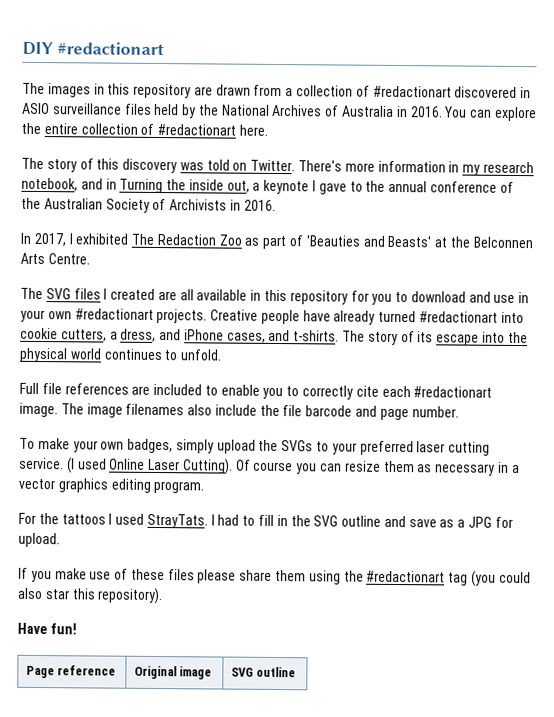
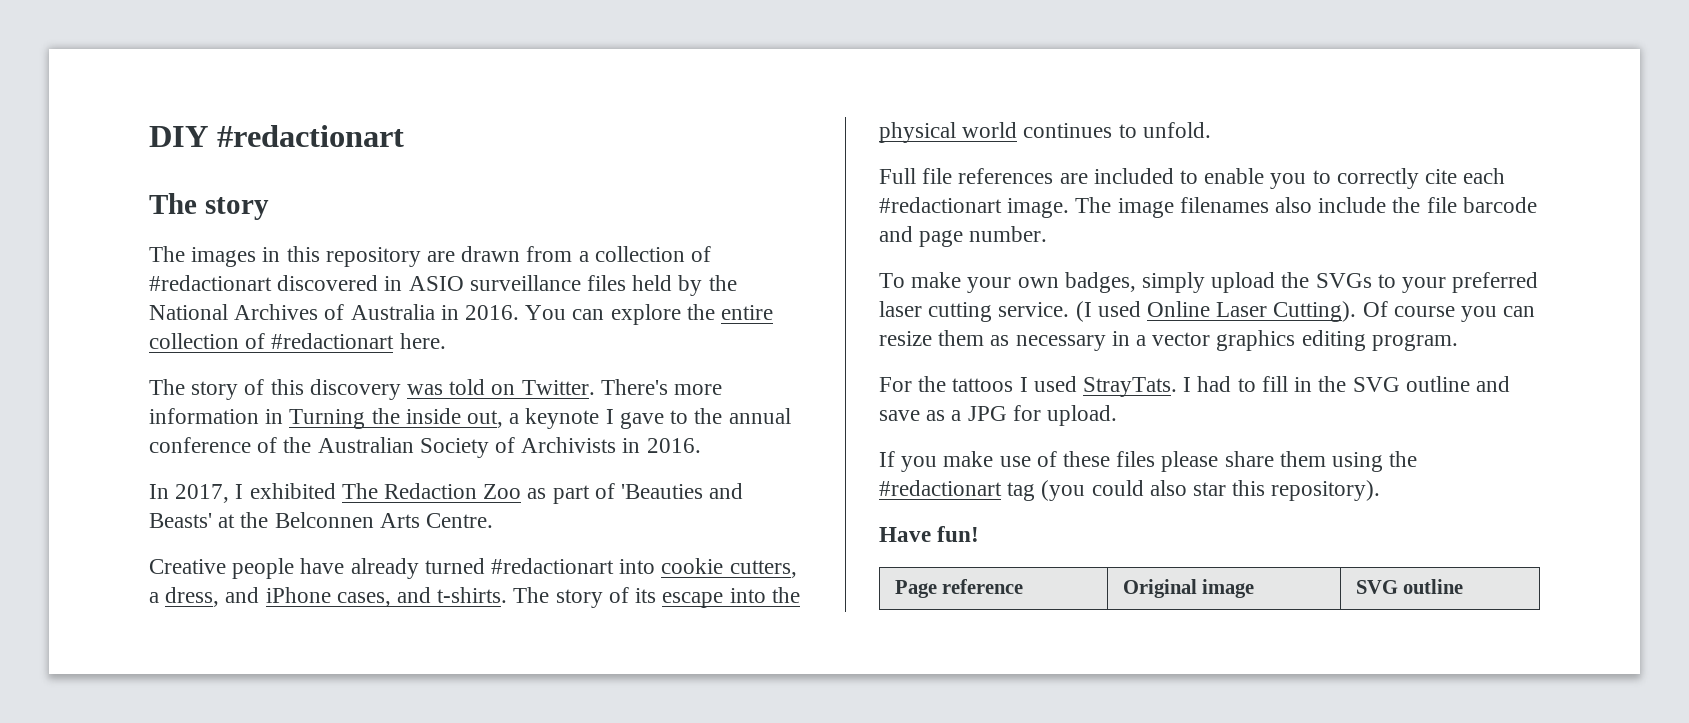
(164, 48) none -> [149,193,269,220] // The story
[462,161,534,176] [21,177,117,192] my research notebook, and in -> (284, 416) none
[20,287,530,305] [20,308,208,324] The SVG files I created are all available in this repository for you to download and use in your own #redactionart projects. -> (494, 520) none

